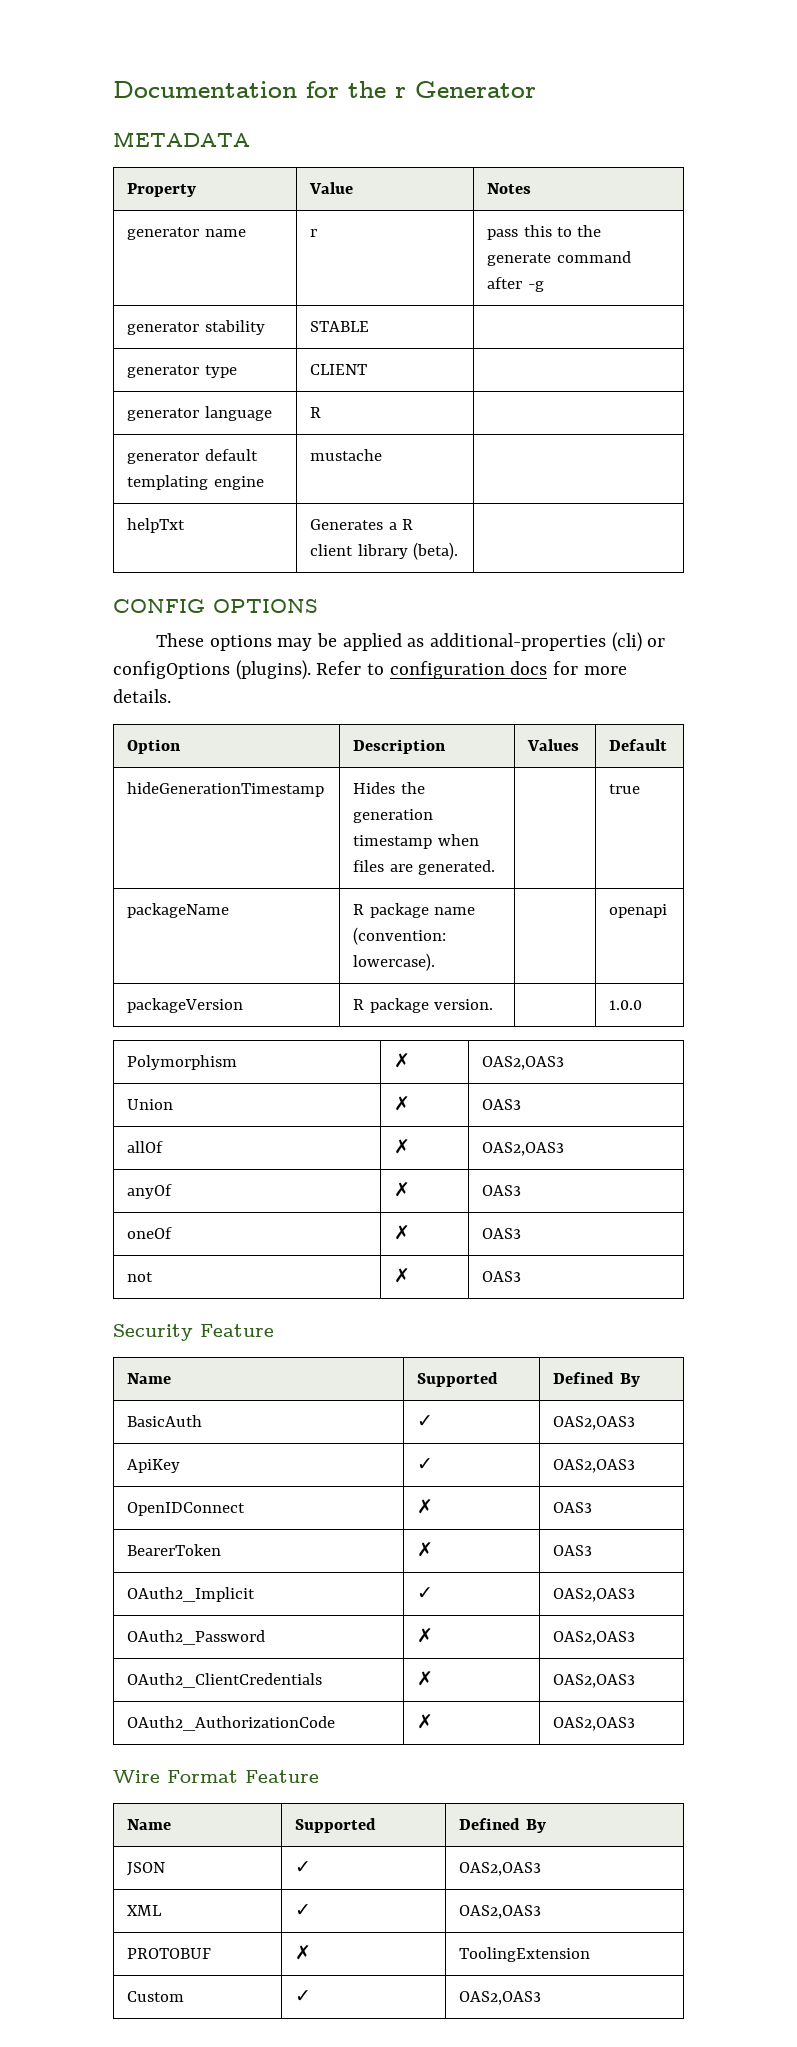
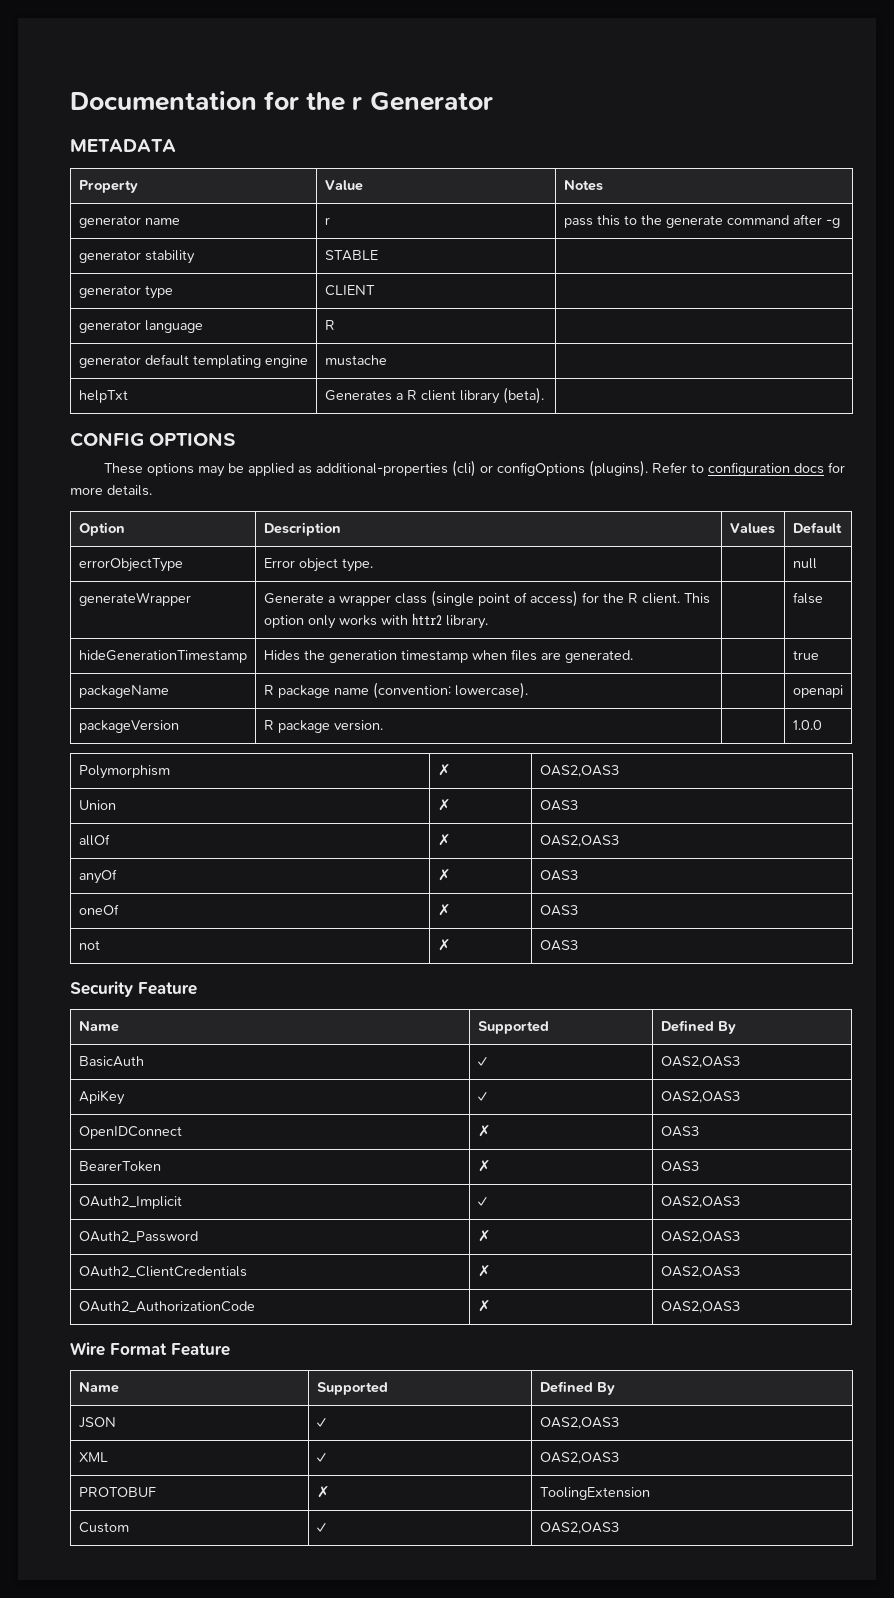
(668, 745) none -> [78,558,183,572] [263,558,373,572] [792,558,817,569] [78,592,191,606] [263,590,710,607] [263,613,488,629] [792,592,823,604] // errorObjectType | Error object type. | | null // generateWrapper | Generate a wrapper class (single point of access) for the R client. This option only works with httr2 library. | | false

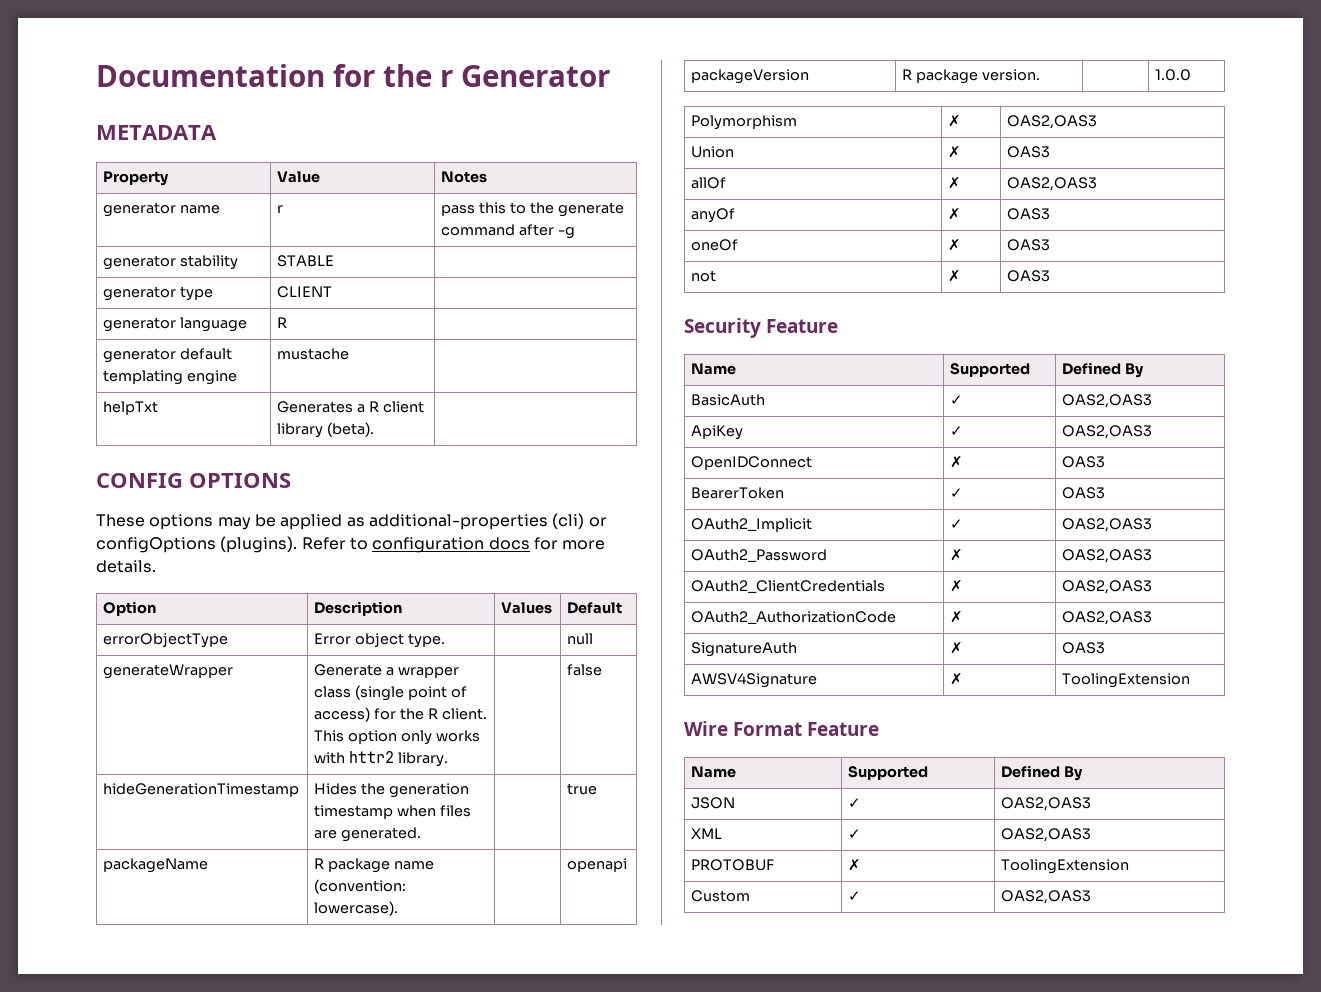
[477,1160,491,1172] ✗ -> [950,488,964,498] ✓
(740, 1307) none -> [691,642,798,657] [950,642,964,654] [1062,642,1106,654] [691,673,818,688] [950,673,964,685] [1062,673,1191,688] // SignatureAuth | ✗ | OAS3 // AWSV4Signature | ✗ | ToolingExtension

